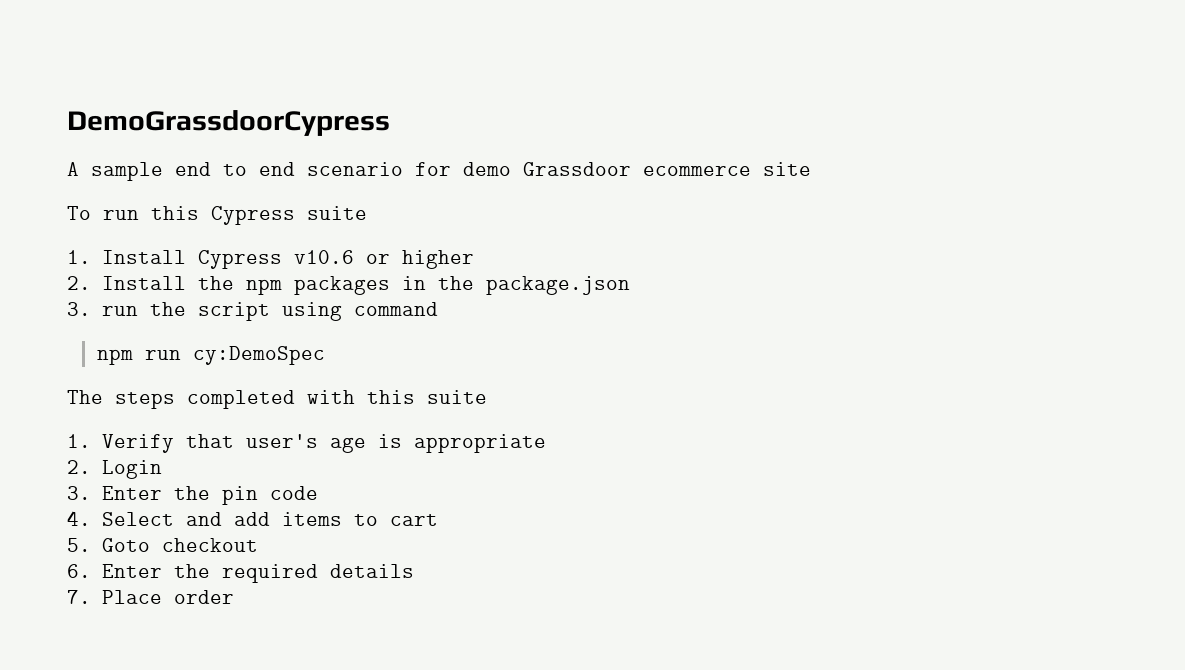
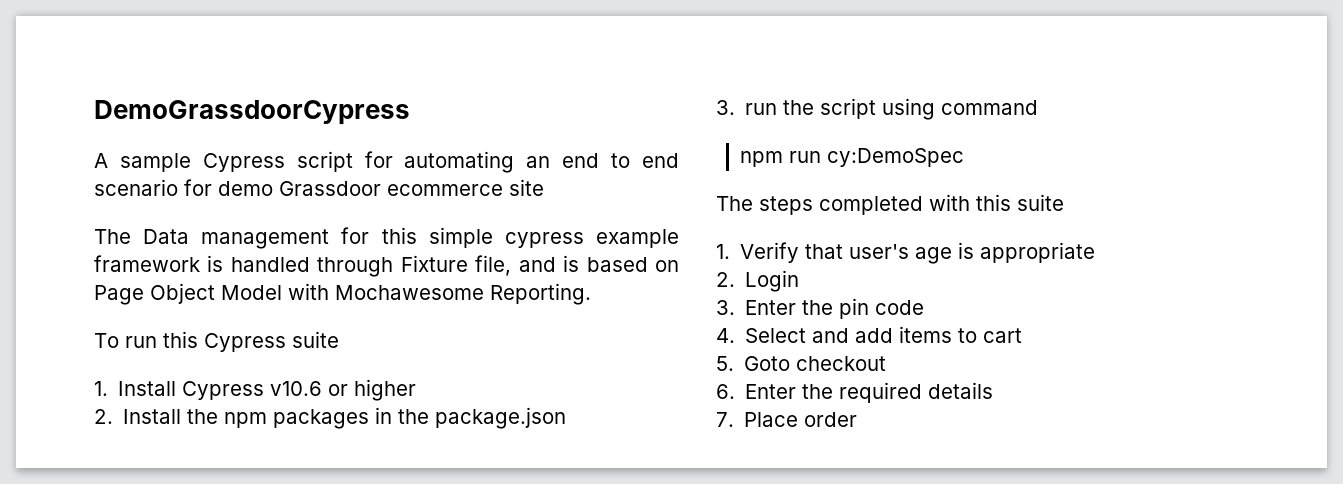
(163, 171) none -> [202,151,551,173] Cypress script for automating an
(811, 169) none -> [94,227,680,249] [94,255,680,277] [94,283,591,305] // The Data management for this simple cypress example framework is handled through Fixture file, and is based on Page Object Model with Mochawesome Reporting.

